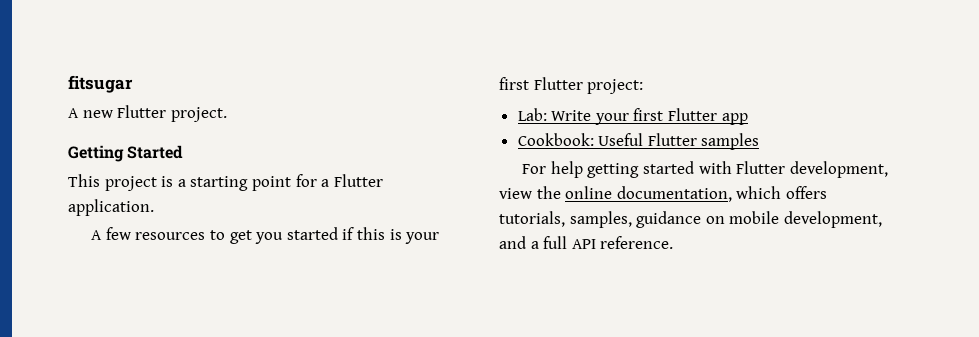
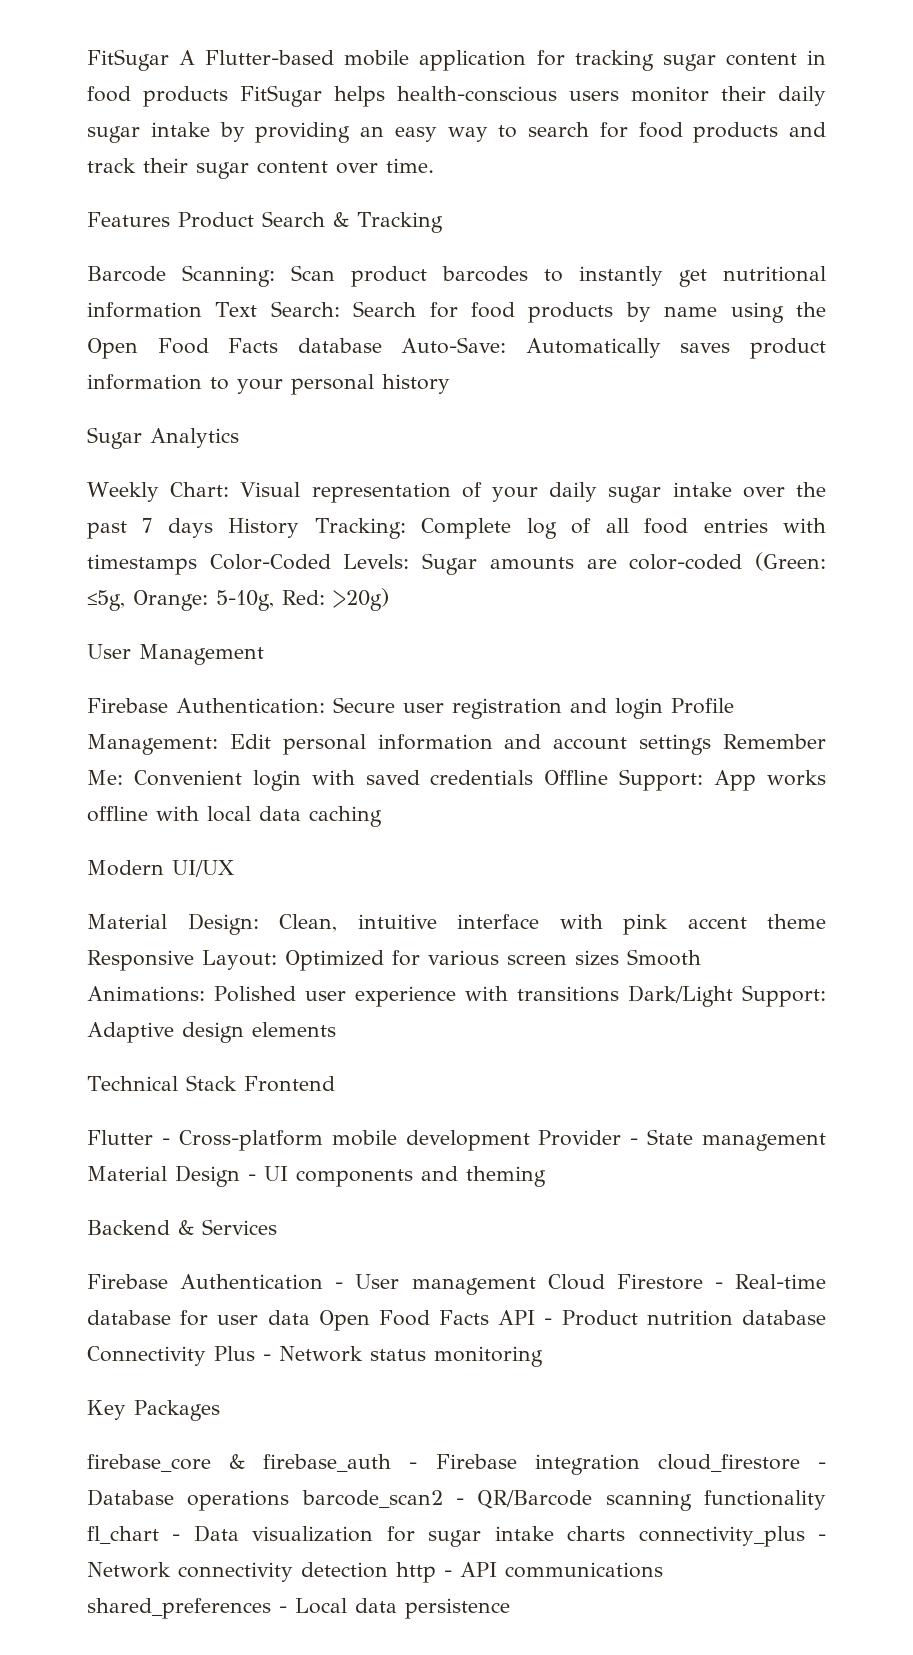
[68,75,133,93] [68,105,227,122] [68,145,184,162] [68,174,383,191] [68,199,154,216] [91,227,440,244] [499,77,644,94] [517,108,748,125] [517,133,760,150] [522,161,888,178] [499,186,827,202] [499,211,882,228] [499,236,674,249] fitsugar // A new Flutter project. // Getting Started // This project is a starting point for a Flutter application. // A few resources to get you started if this is your first Flutter project: // Lab: Write your first Flutter app // Cookbook: Useful Flutter samples // For help getting started with Flutter development, view the online documentation, which offers tutorials, samples, guidance on mobile development, and a full API reference. -> [87,49,826,71] [87,85,826,107] [87,122,826,143] [87,158,434,179] [87,211,443,233] [87,265,826,287] [87,301,826,323] [87,337,826,359] [87,374,450,395] [87,427,239,449] [87,482,826,503] [87,518,826,539] [87,552,826,575] [87,588,389,611] [87,644,264,665] [87,697,734,719] [87,734,826,755] [87,769,827,791] [87,806,382,827] [87,860,234,877] [87,913,826,935] [87,949,701,971] [87,985,826,1007] [87,1022,336,1043] [87,1075,335,1092] [87,1129,826,1151] [87,1165,546,1187] [87,1219,277,1235] [87,1274,826,1295] [87,1310,826,1331] [87,1346,543,1367] [87,1400,220,1421] [87,1454,826,1475] [87,1489,826,1511] [87,1525,827,1547] [87,1562,663,1583] [87,1598,510,1619] FitSugar A Flutter-based mobile application for tracking sugar content in food products FitSugar helps health-conscious users monitor their daily sugar intake by providing an easy way to search for food products and track their sugar content over time. // Features Product Search & Tracking // Barcode Scanning: Scan product barcodes to instantly get nutritional information Text Search: Search for food products by name using the Open Food Facts database Auto-Save: Automatically saves product information to your personal history // Sugar Analytics // Weekly Chart: Visual representation of your daily sugar intake over the past 7 days History Tracking: Complete log of all food entries with timestamps Color-Coded Levels: Sugar amounts are color-coded (Green: ≤5g, Orange: 5-10g, Red: >20g) // User Management // Firebase Authentication: Secure user registration and login Profile Management: Edit personal information and account settings Remember Me: Convenient login with saved credentials Offline Support: App works offline with local data caching // Modern UI/UX // Material Design: Clean, intuitive interface with pink accent theme Responsive Layout: Optimized for various screen sizes Smooth Animations: Polished user experience with transitions Dark/Light Support: Adaptive design elements // Technical Stack Frontend // Flutter - Cross-platform mobile development Provider - State management Material Design - UI components and theming // Backend & Services // Firebase Authentication - User management Cloud Firestore - Real-time database for user data Open Food Facts API - Product nutrition database Connectivity Plus - Network status monitoring // Key Packages // firebase_core & firebase_auth - Firebase integration cloud_firestore - Database operations barcode_scan2 - QR/Barcode scanning functionality fl_chart - Data visualization for sugar intake charts connectivity_plus - Network connectivity detection http - API communications shared_preferences - Local data persistence

